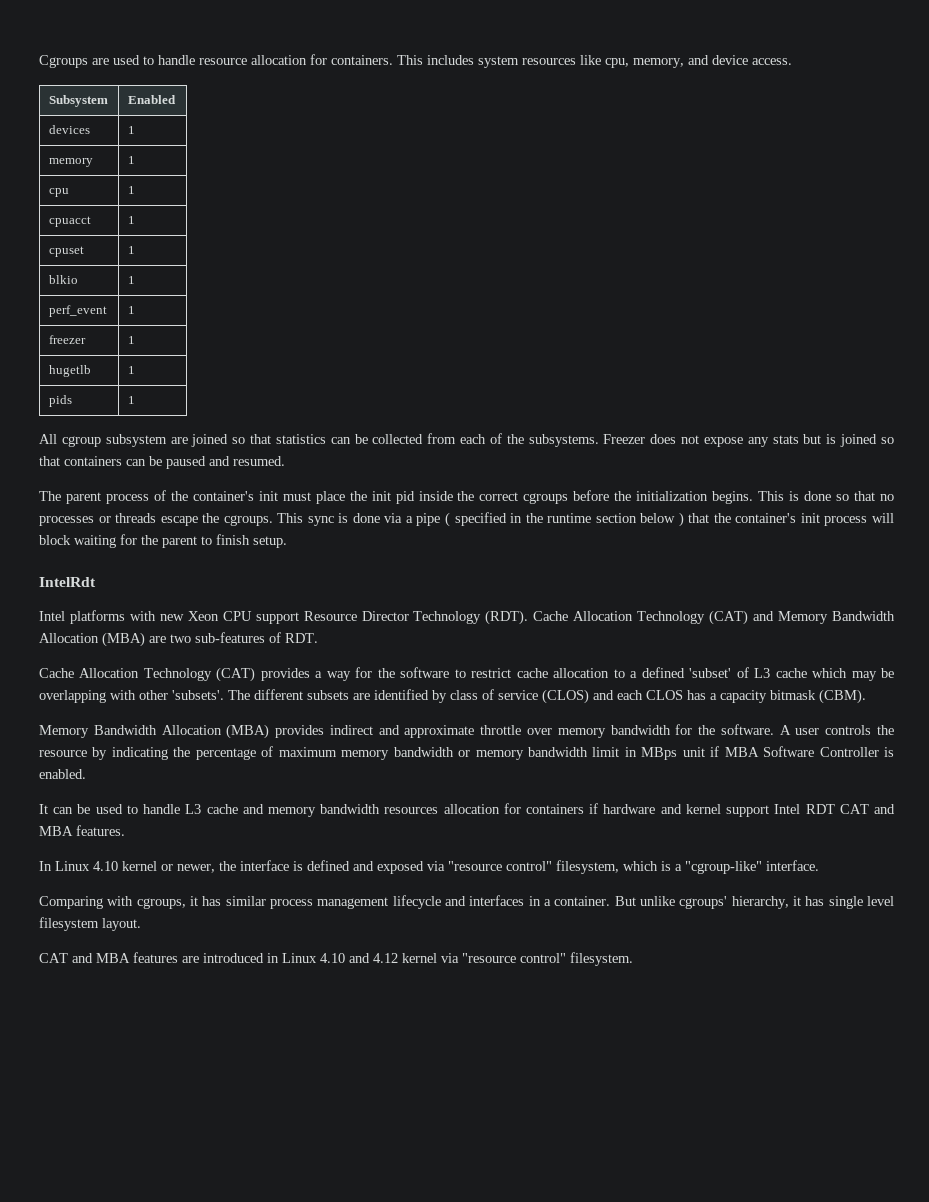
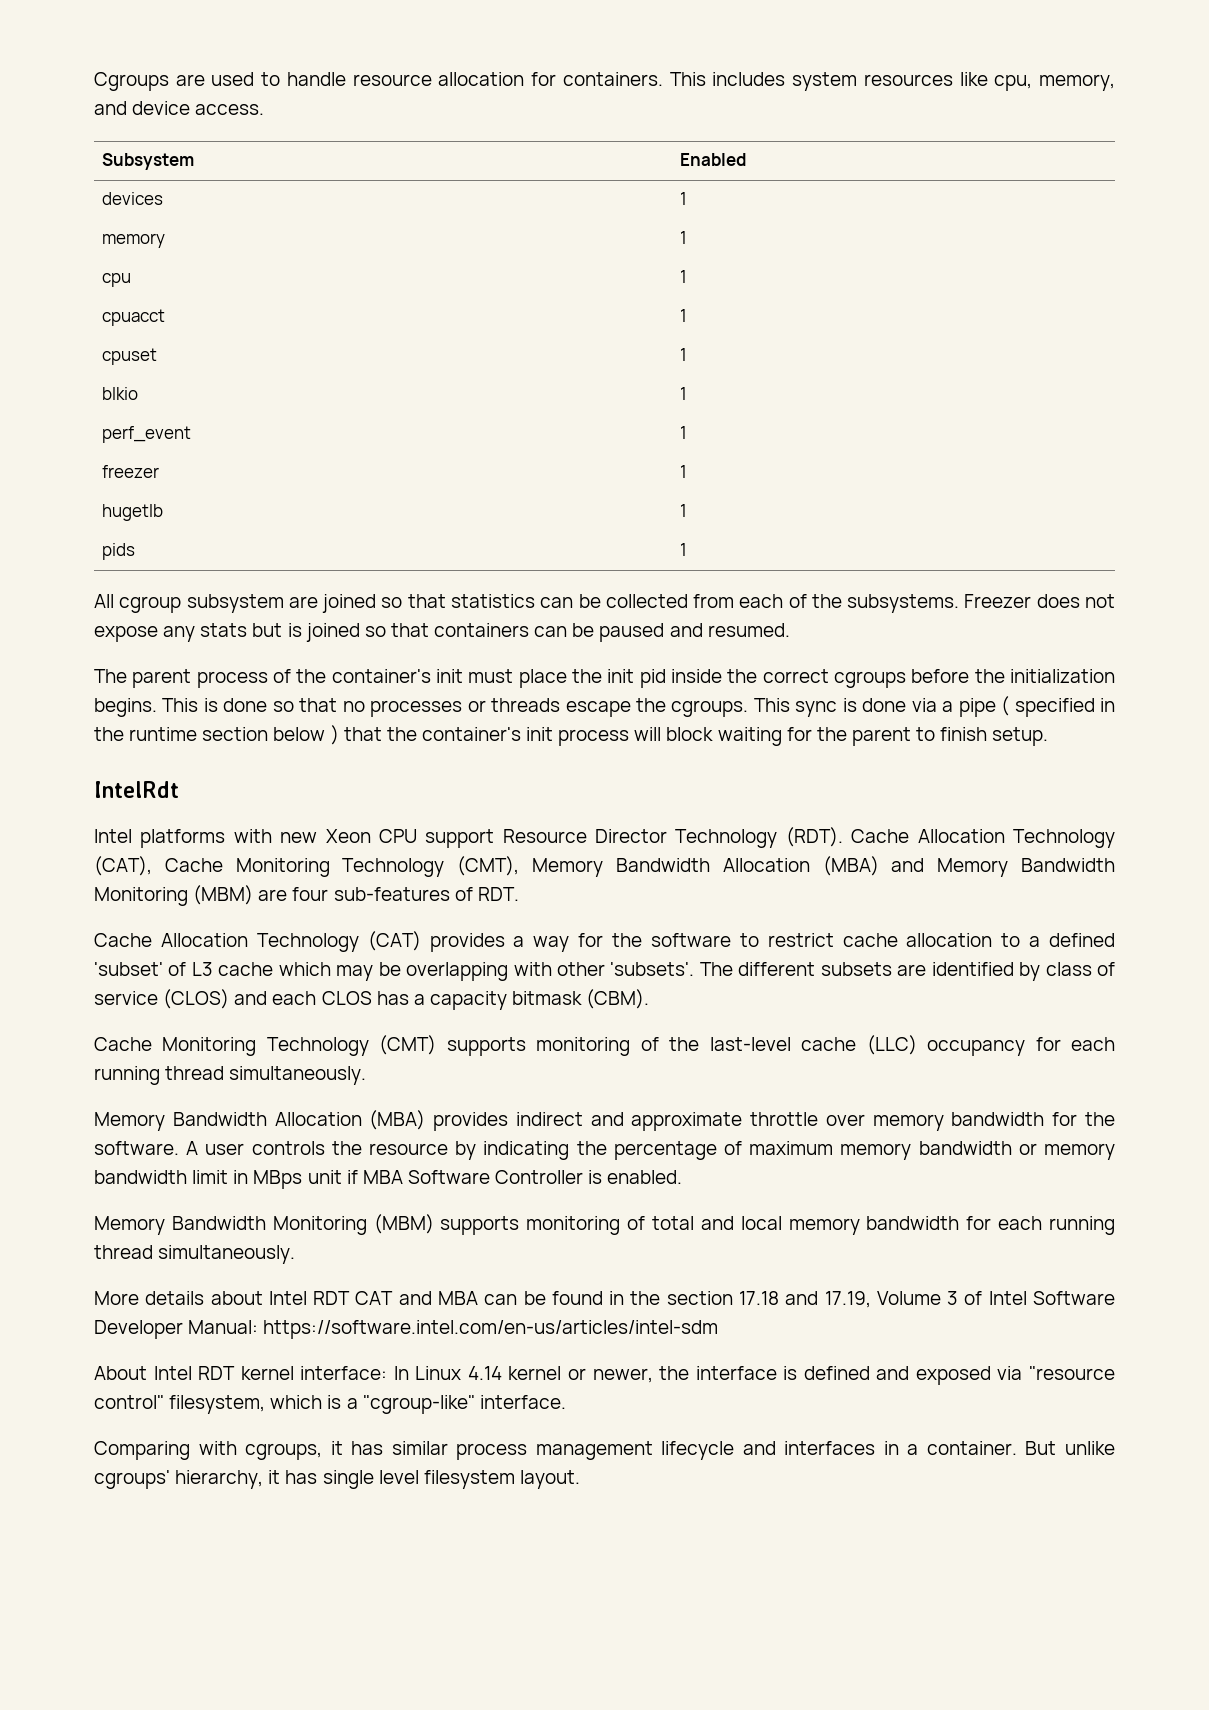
[709,610,896,625] [39,632,191,647] (CAT) and Memory Bandwidth Allocation (MBA) are two -> [94,856,1116,877] [94,885,329,906] (CAT), Cache Monitoring Technology (CMT), Memory Bandwidth Allocation (MBA) and Memory Bandwidth Monitoring (MBM) are four
(866, 696) none -> [94,1035,1115,1056] [94,1066,367,1085] // Cache Monitoring Technology (CMT) supports monitoring of the last-level cache (LLC) occupancy for each running thread simultaneously.
[39,803,770,817] It can be used to handle L3 cache and memory bandwidth resources allocation for containers if hardware and kernel support -> [94,1214,1116,1235] [94,1245,296,1264] [94,1291,263,1305] Memory Bandwidth Monitoring (MBM) supports monitoring of total and local memory bandwidth for each running thread simultaneously. // More details about
[76,825,125,836] features. // -> [484,1291,1116,1308] [94,1320,719,1339] [94,1366,388,1380] can be found in the section 17.18 and 17.19, Volume 3 of Intel Software Developer Manual: https://software.intel.com/en-us/articles/intel-sdm // About Intel RDT kernel interface:
[93,861,118,871] 4.10 -> [467,1366,502,1380] 4.14
[39,952,633,966] // CAT and MBA features are introduced in Linux 4.10 and 4.12 kernel via "resource control" filesystem. -> (580, 1479) none

